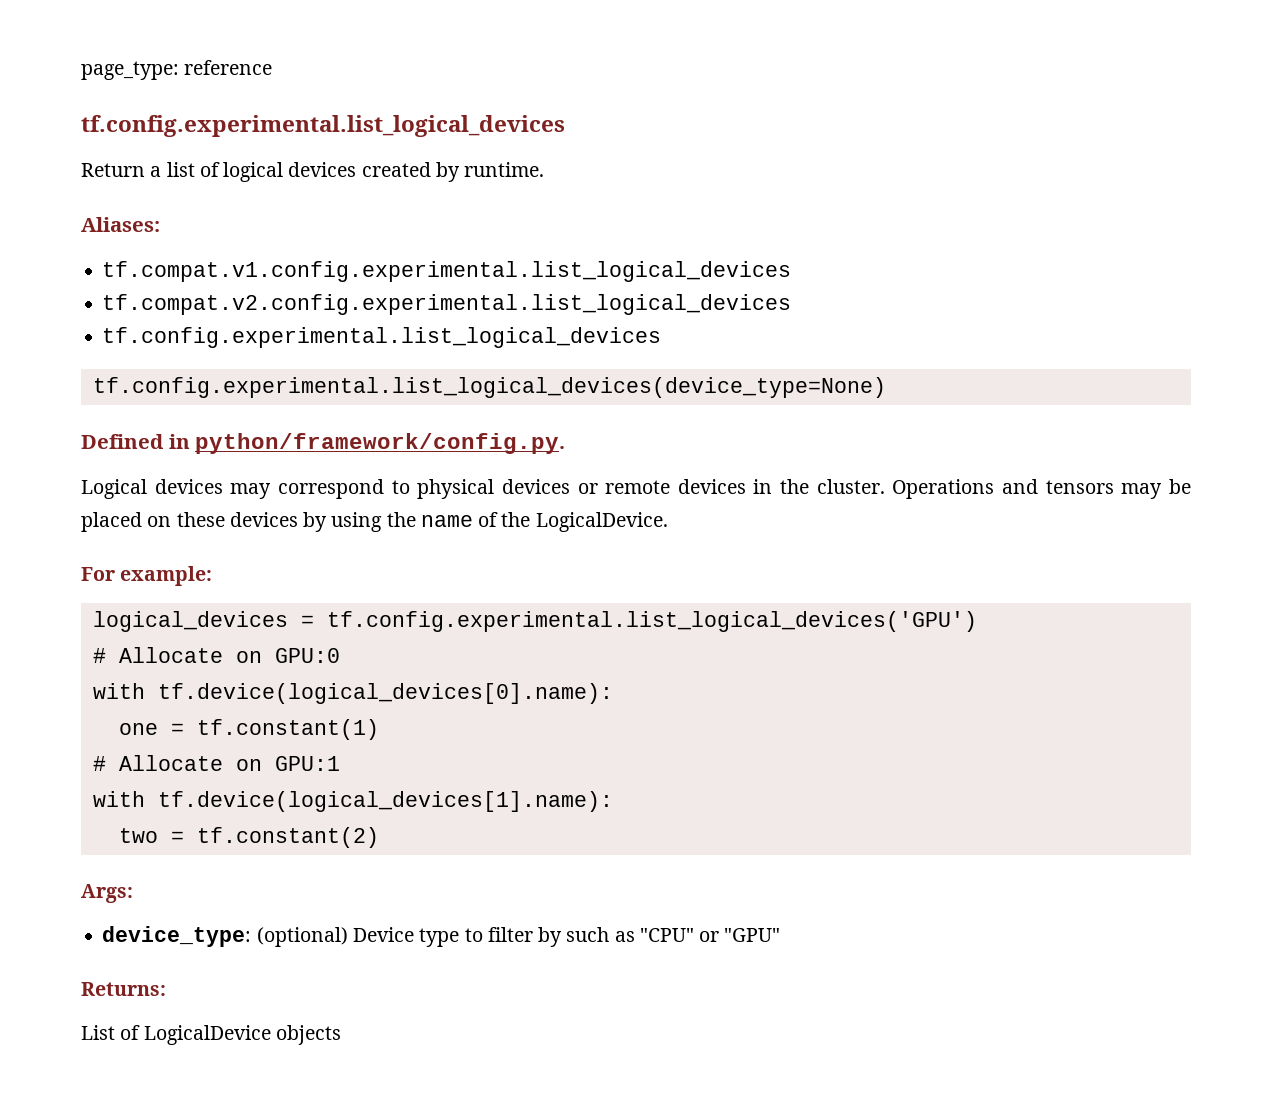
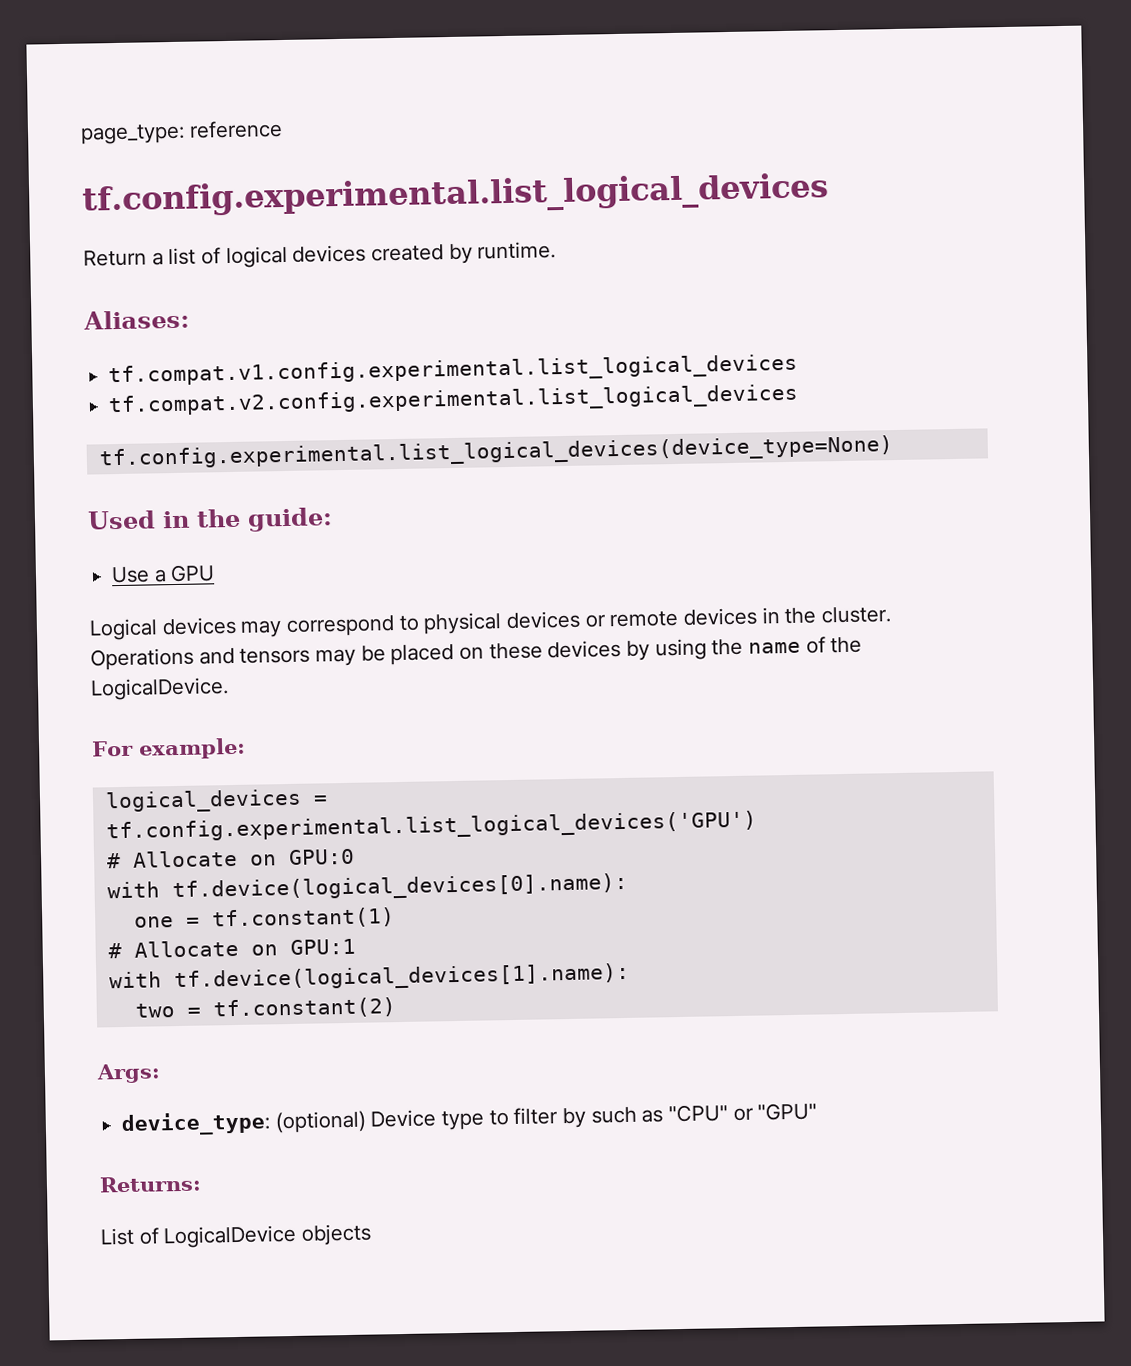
[102,327,662,348] // tf.config.experimental.list_logical_devices -> (800, 400) none
[81,433,566,454] Defined in python/framework/config.py. -> [87,507,333,532] [111,564,216,584] Used in the guide: // Use a GPU

